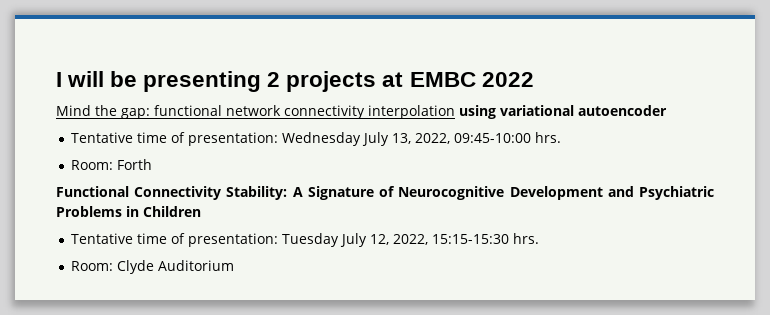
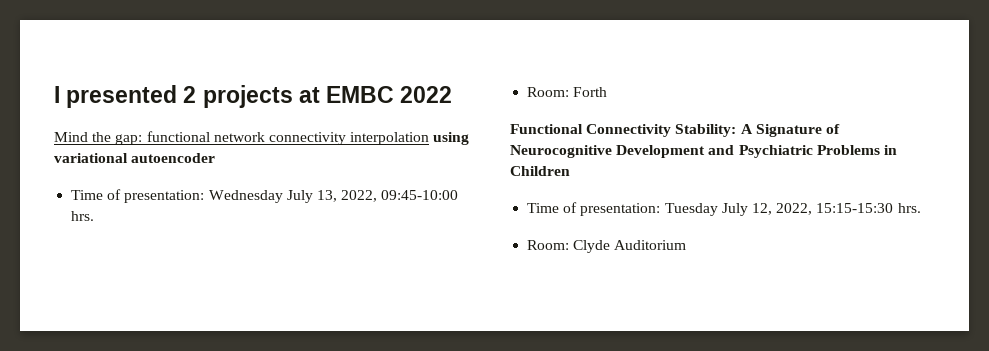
[67,71,262,92] will be presenting -> [66,85,178,108] presented
[71,132,168,143] Tentative time -> [71,190,104,200] Time
[71,233,168,244] Tentative time -> [527,203,560,213] Time

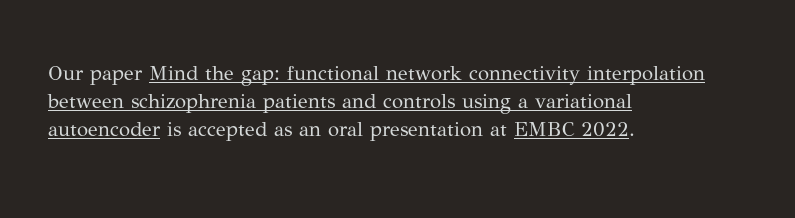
[54,85,453,108] I presented 2 projects at EMBC 2022 // -> [48,66,143,85] Our paper
[433,132,470,145] [54,153,216,163] [71,189,459,203] [71,211,95,221] [527,87,608,97] [510,124,840,137] [510,145,897,158] [510,166,570,176] [527,202,921,216] [527,240,687,253] using variational autoencoder // Time of presentation: Wednesday July 13, 2022, 09:45-10:00 hrs. // Room: Forth // Functional Connectivity Stability: A Signature of Neurocognitive Development and Psychiatric Problems in Children // Time of presentation: Tuesday July 12, 2022, 15:15-15:30 hrs. // Room: Clyde Auditorium -> [47,94,632,114] [48,122,635,141] between schizophrenia patients and controls using a variational autoencoder is accepted as an oral presentation at EMBC 2022.

